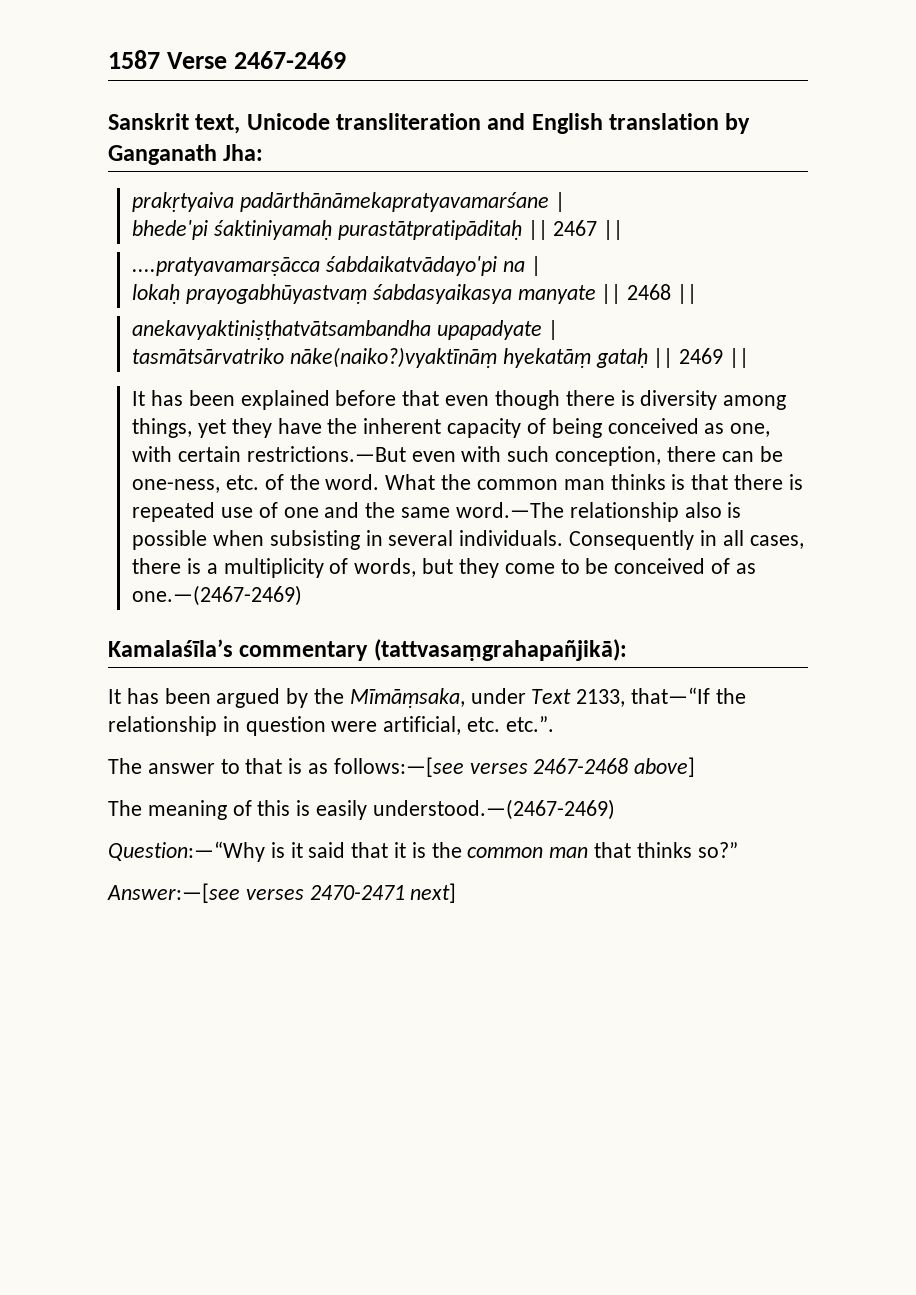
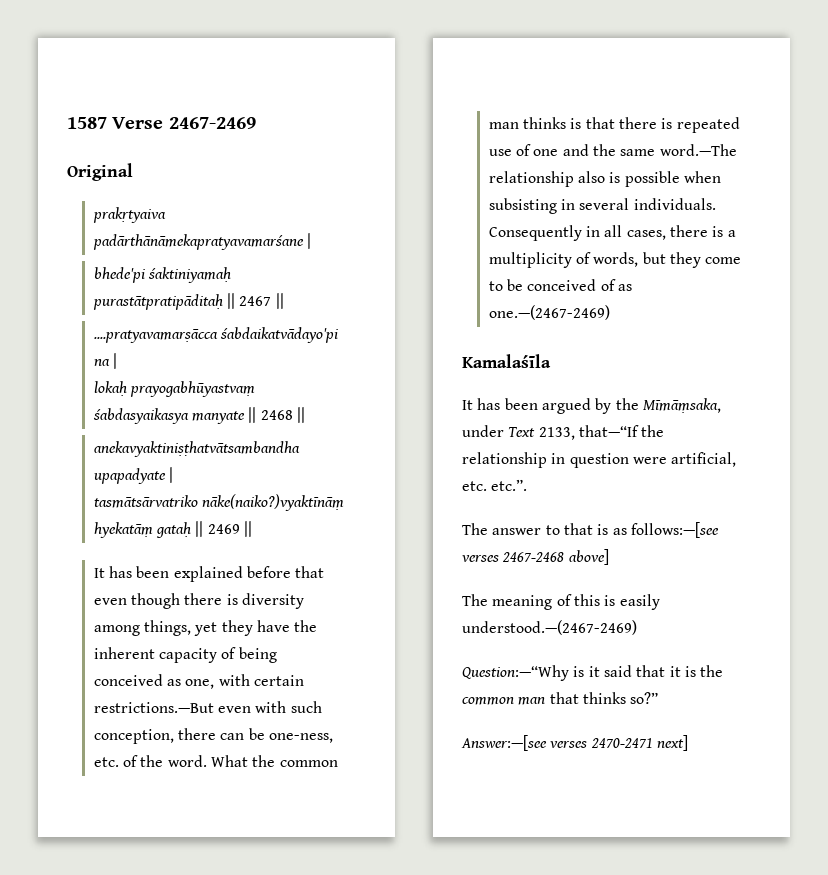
[108,113,751,134] [108,144,264,165] Sanskrit text, Unicode transliteration and English translation by Ganganath Jha: -> [67,163,133,181] Original
[108,639,627,661] Kamalaśīla’s commentary (tattvasaṃgrahapañjikā): -> [462,354,551,368] Kamalaśīla

